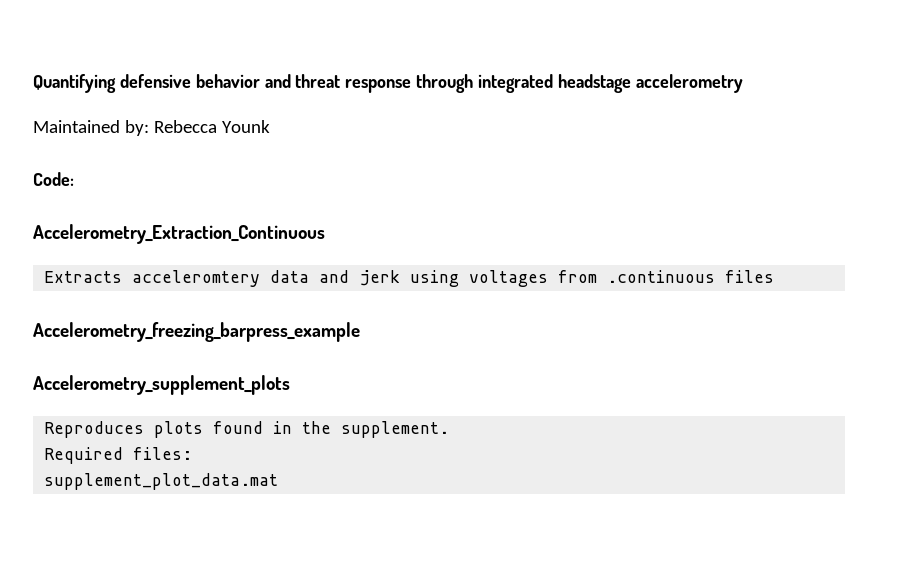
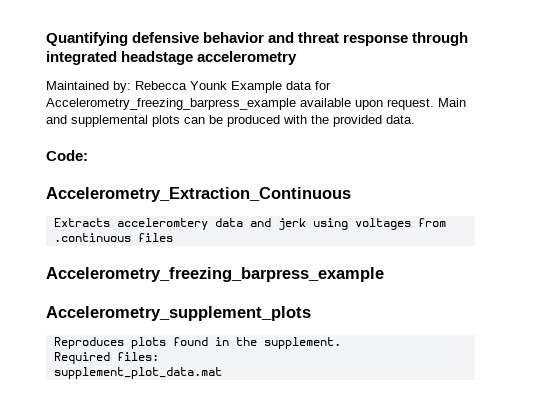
(270, 126) none -> [231,81,331,93] [46,98,466,110] [46,115,415,127] Example data for Accelerometry_freezing_barpress_example available upon request. Main and supplemental plots can be produced with the provided data.

